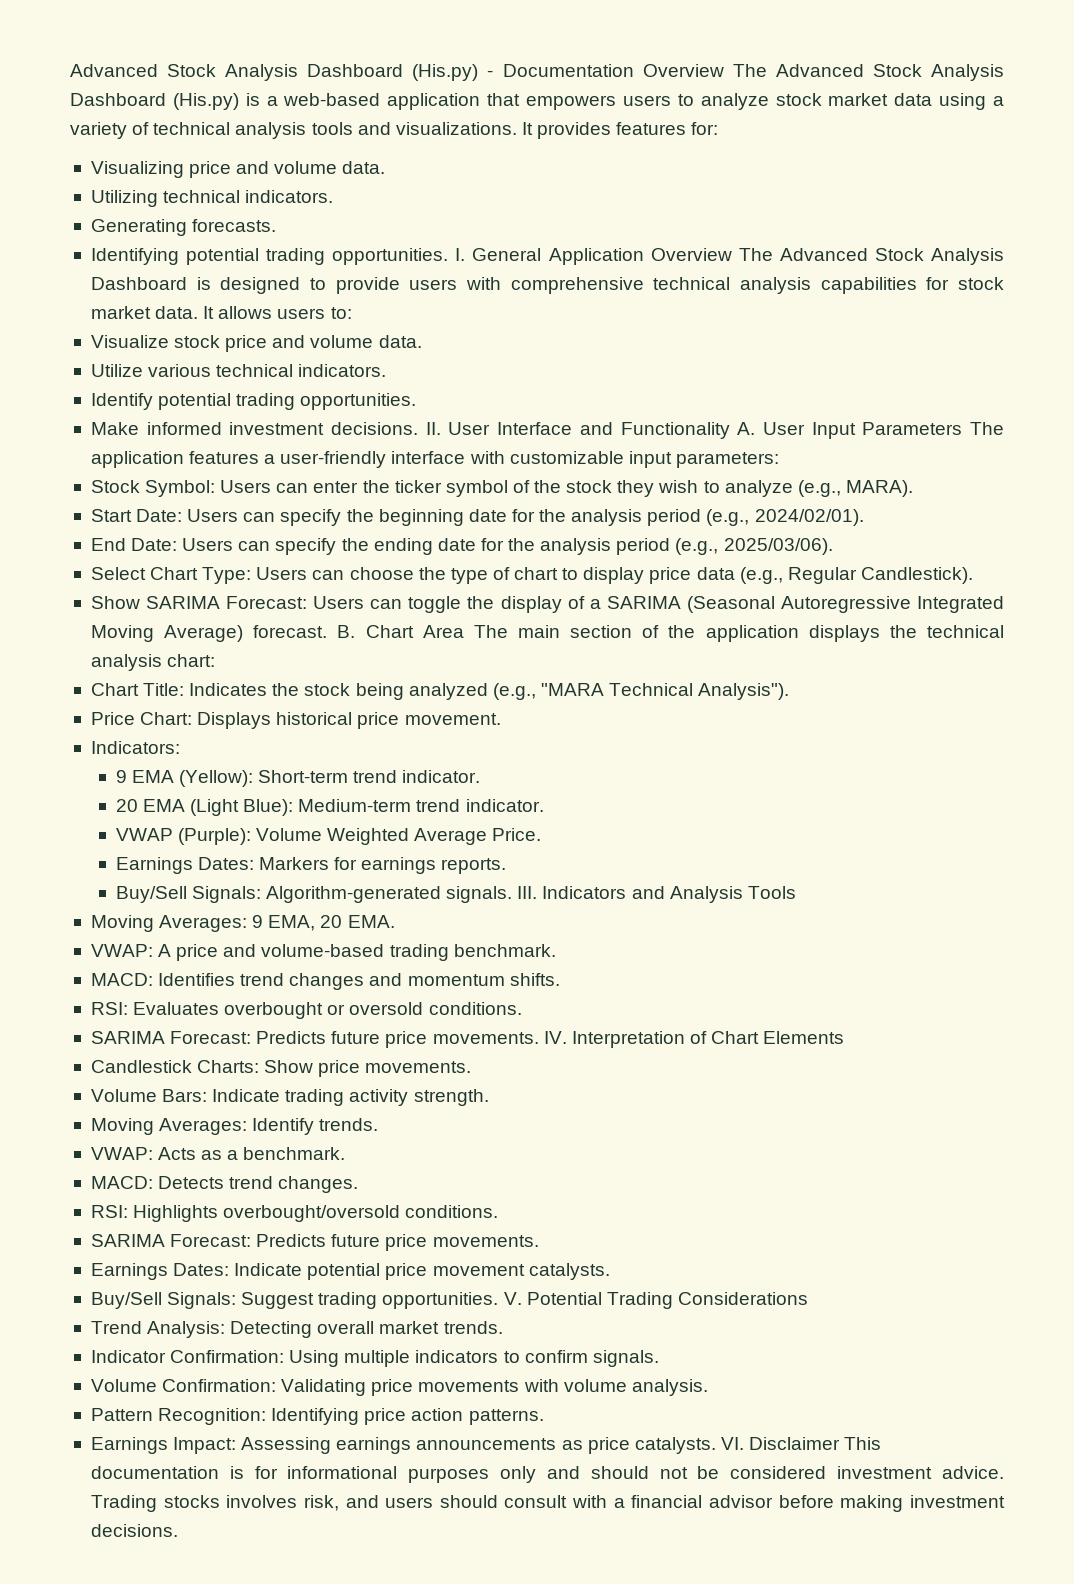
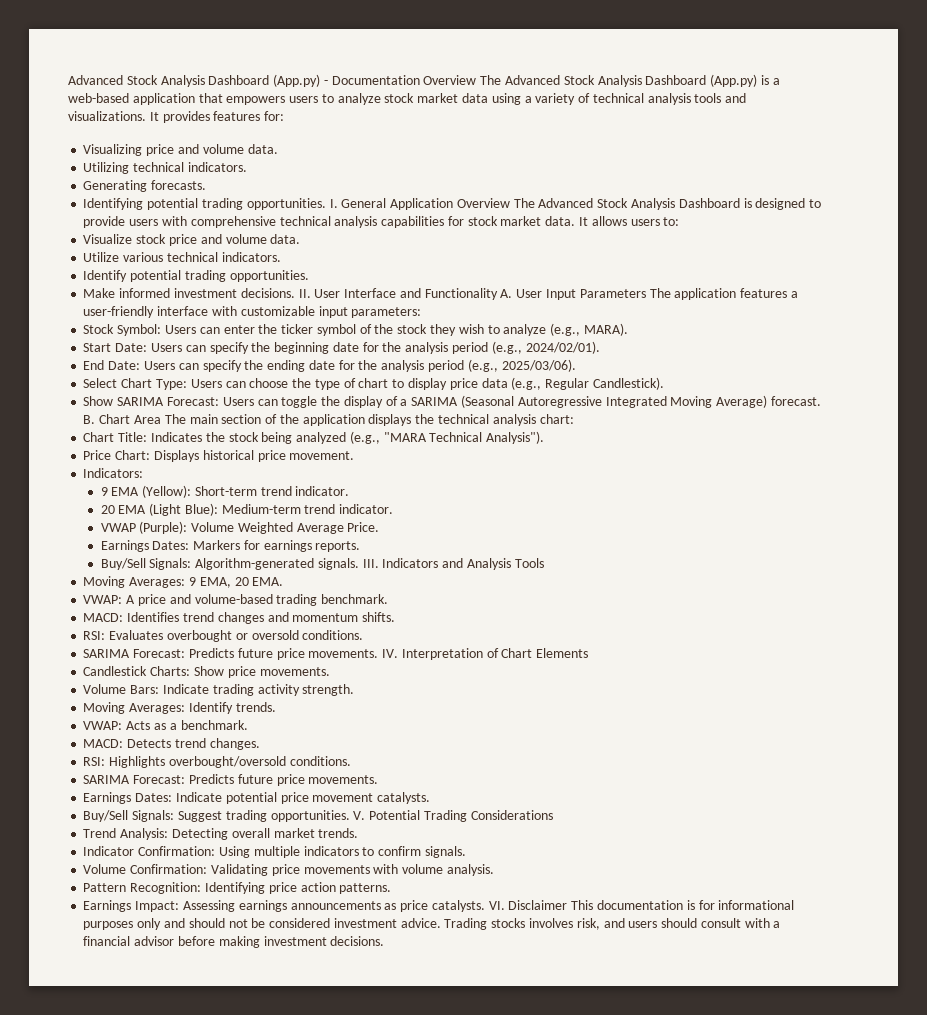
[70,64,479,81] Advanced Stock Analysis Dashboard (His.py) -> [68,74,321,87] Advanced Stock Analysis Dashboard (App.py)
[172,93,239,110] (His.py) -> [710,74,758,87] (App.py)

